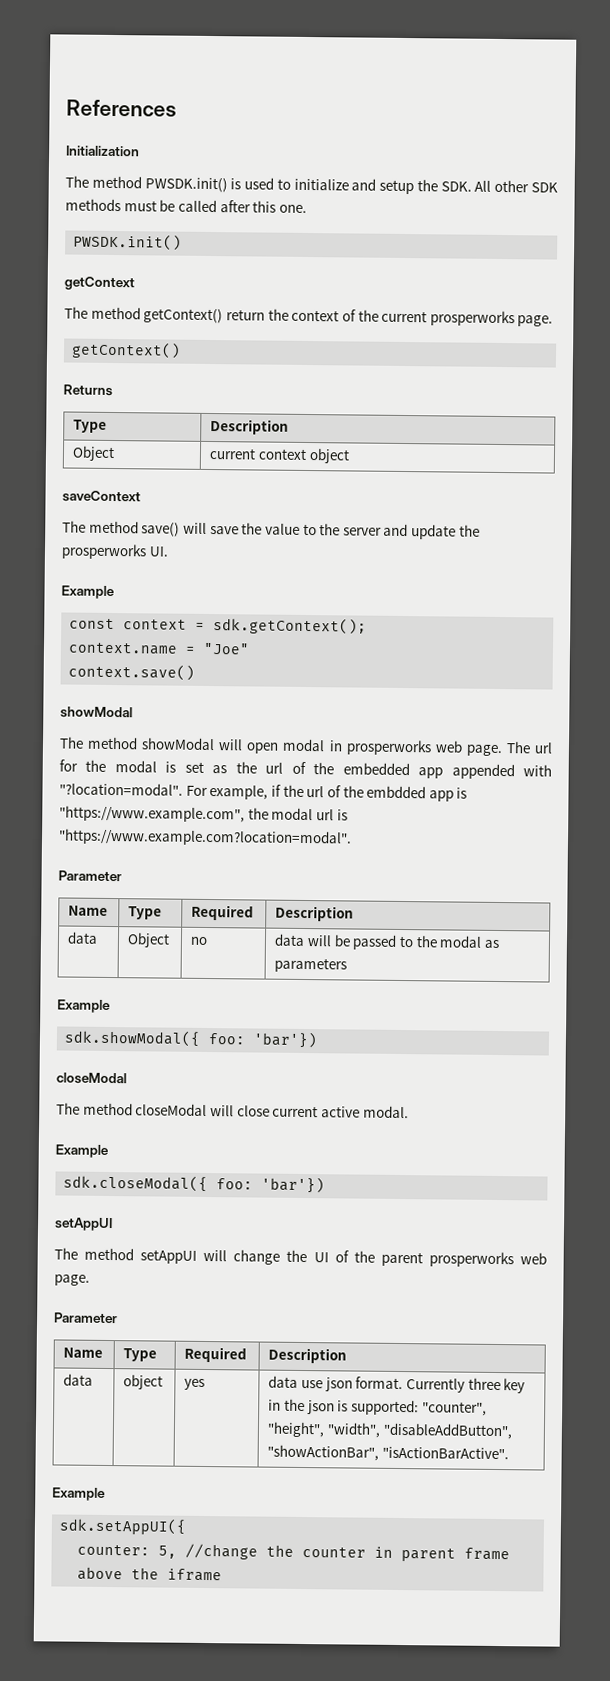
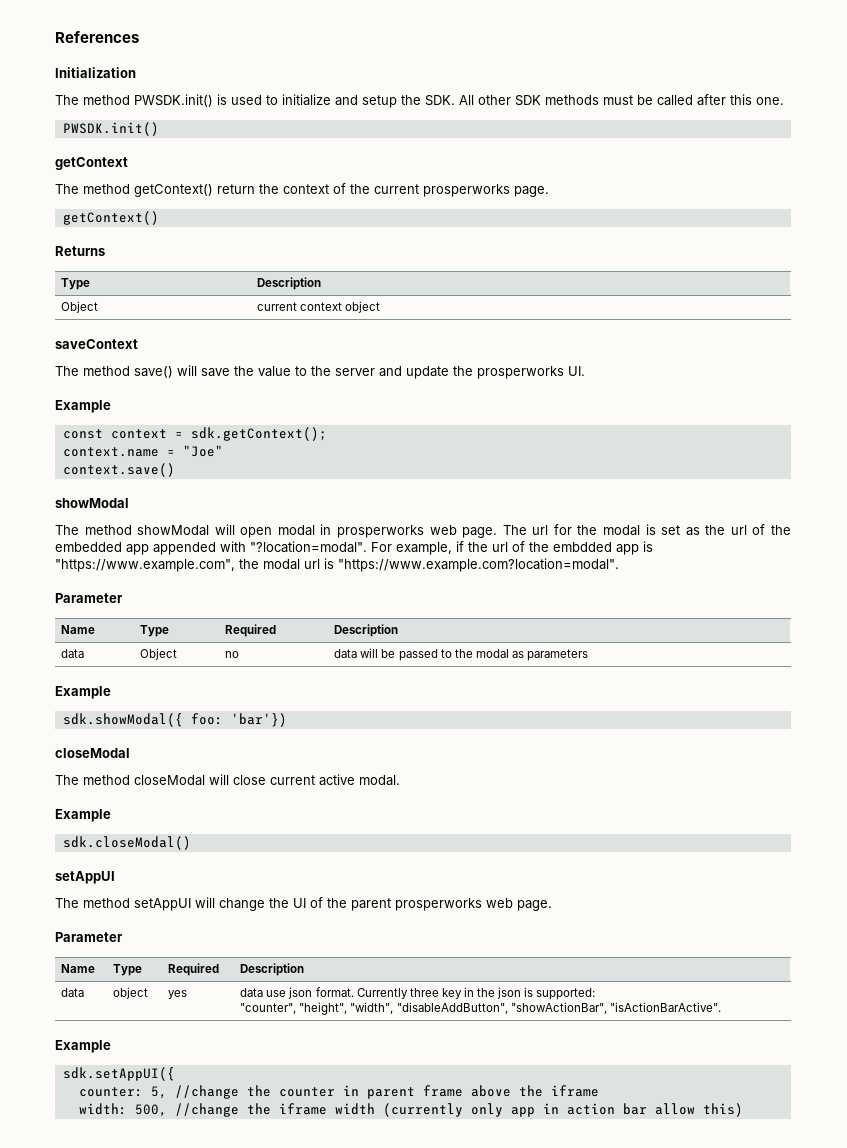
[63,1174,326,1194] sdk.closeModal({ foo: 'bar'}) -> [62,836,191,850] sdk.closeModal()
(419, 1407) none -> (596, 994) //
(223, 1575) none -> [78,1103,743,1117] // width: 500, //change the iframe width (currently only app in action bar allow this)

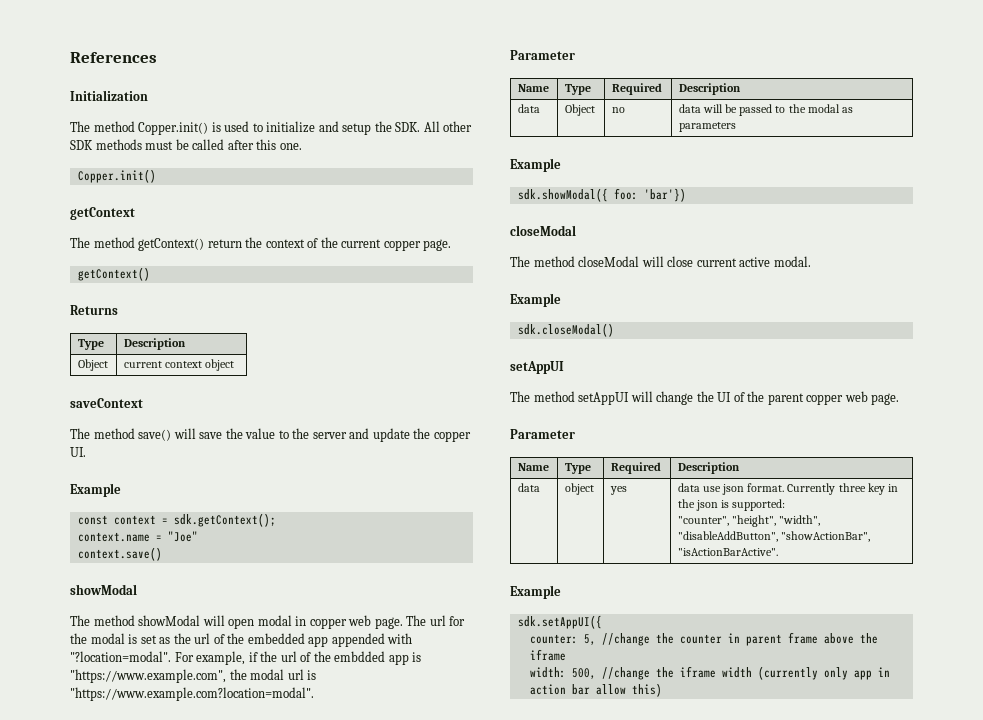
[134,94,213,107] PWSDK.init() -> [138,122,209,135] Copper.init()
[62,122,159,136] PWSDK.init() -> [77,169,156,183] Copper.init()
[423,184,510,197] prosperworks -> [383,240,421,251] copper
[477,366,564,379] prosperworks -> [433,431,471,442] copper
[337,525,424,538] prosperworks -> [309,618,347,629] copper
[395,898,482,911] prosperworks -> [806,394,844,405] copper

